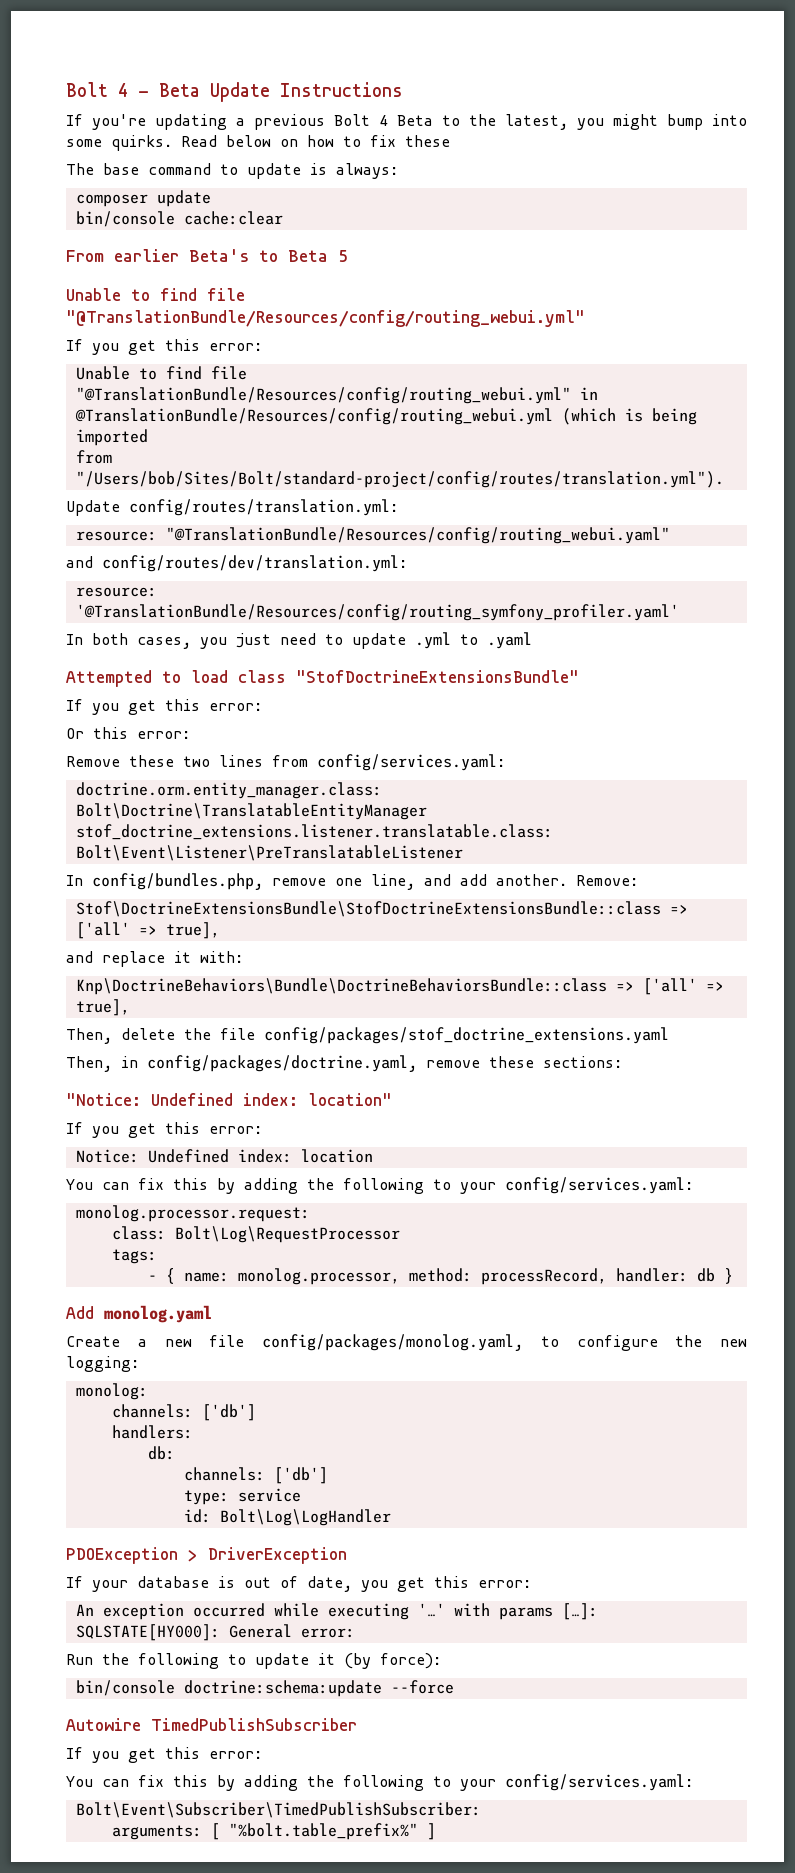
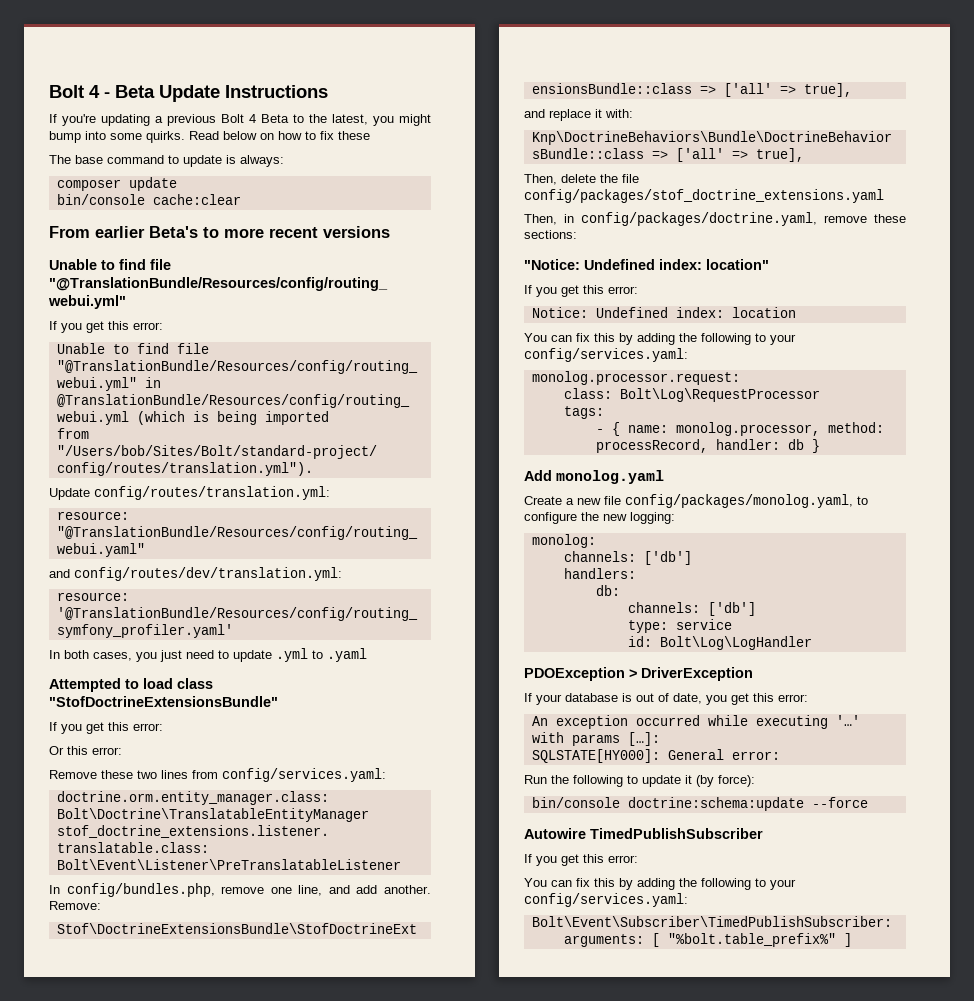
[288,250,348,262] Beta 5 -> [224,226,390,238] more recent versions

